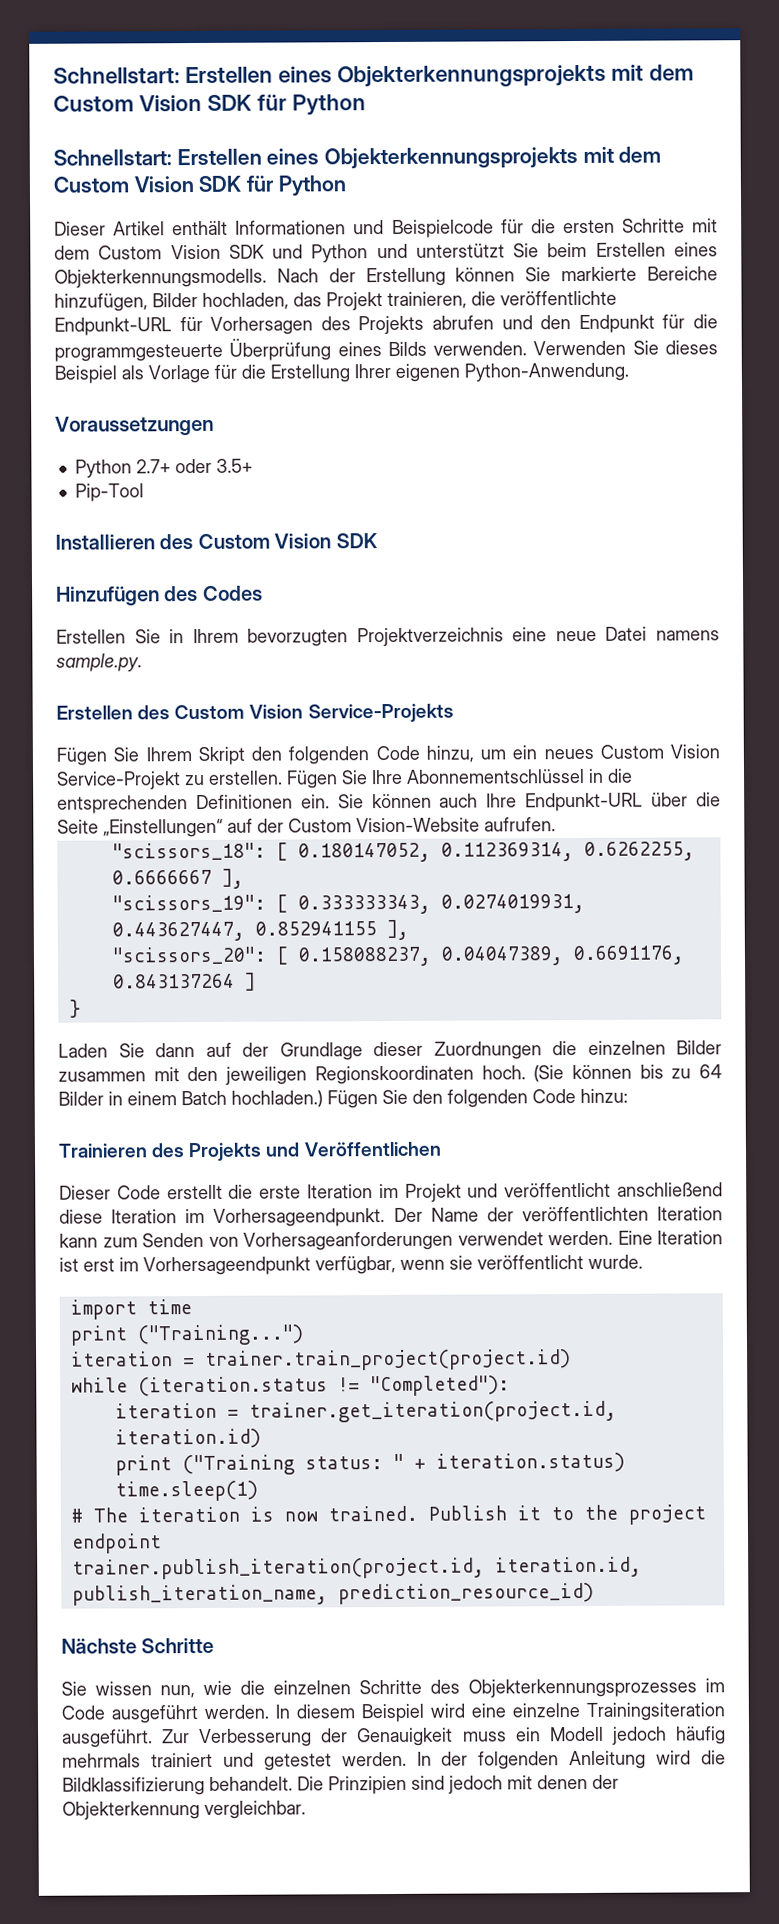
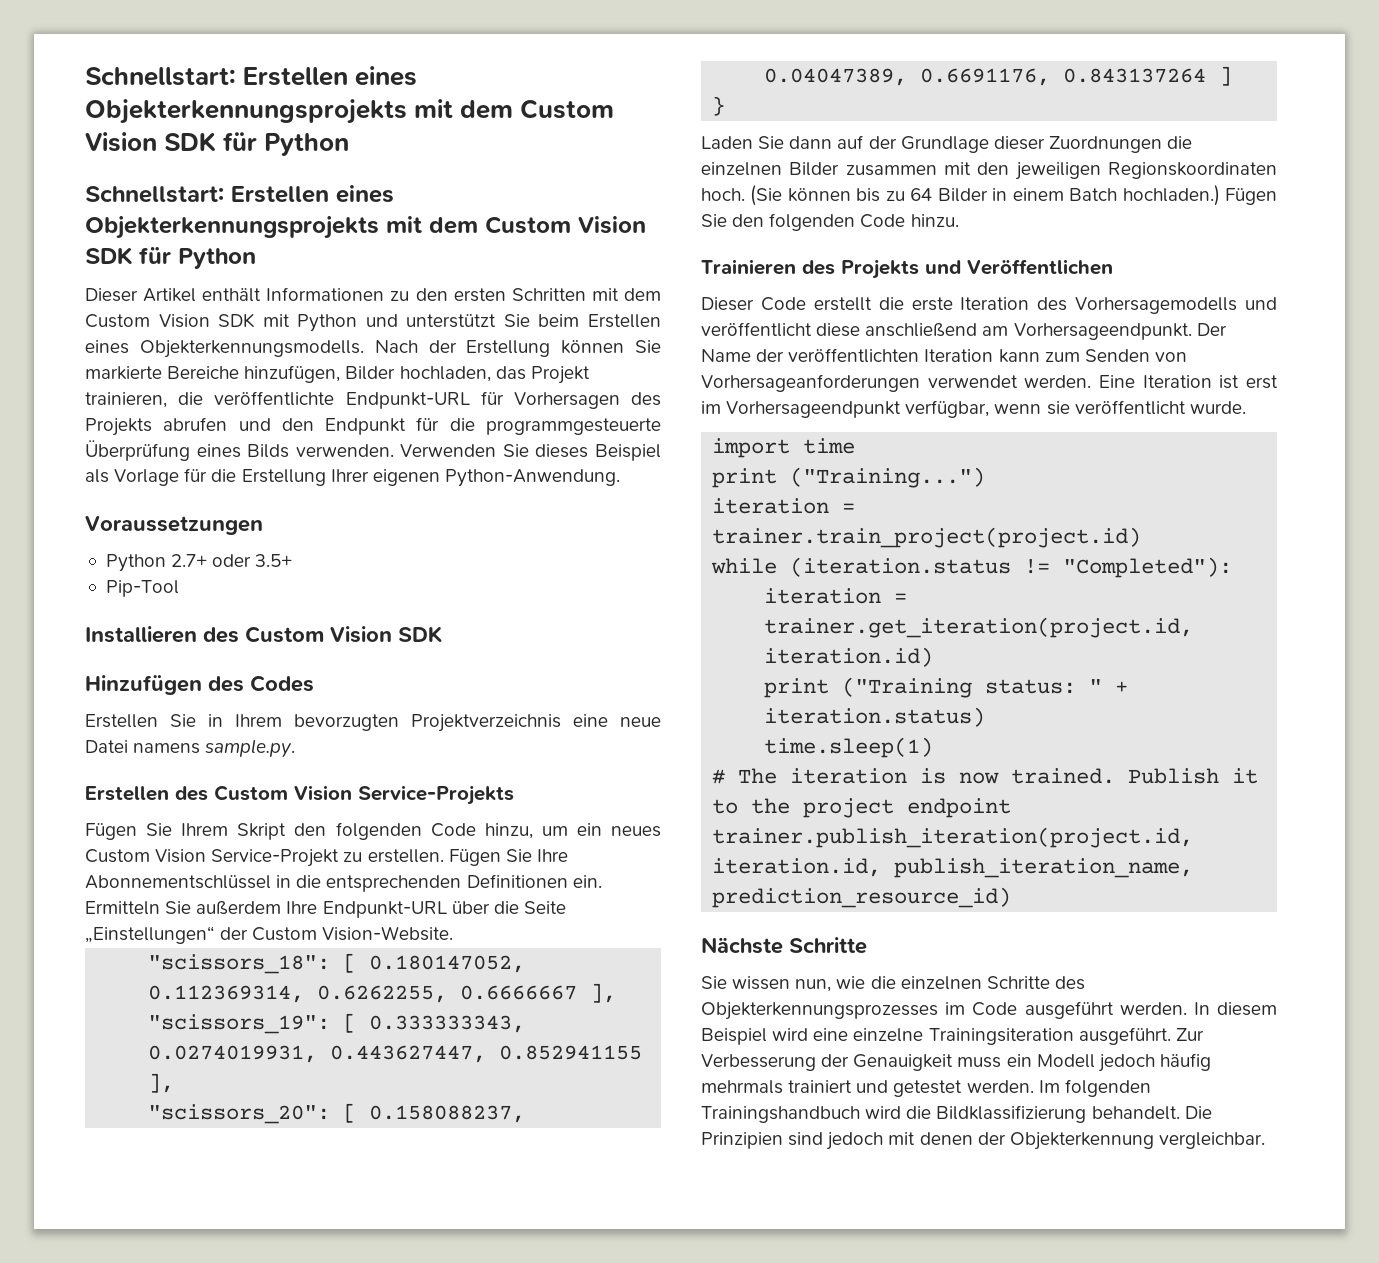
[353,218,719,238] [54,244,304,260] und Beispielcode für die ersten Schritte mit dem Custom Vision SDK und -> [390,288,662,302] [85,313,290,328] zu den ersten Schritten mit dem Custom Vision SDK mit
[337,793,479,809] Sie können auch -> [85,901,282,915] Ermitteln Sie außerdem
[227,818,253,833] auf -> (215, 935) none
[356,817,556,833] Vision-Website aufrufen. -> [322,926,454,941] Vision-Website.
[580,1088,628,1104] hinzu: -> [910,214,959,227] hinzu.
[378,1182,723,1202] [59,1208,206,1224] im Projekt und veröffentlicht anschließend diese Iteration im -> [1037,297,1277,314] [701,322,1009,337] des Vorhersagemodells und veröffentlicht diese anschließend am
[416,1750,647,1770] In der folgenden Anleitung -> [1038,1079,1151,1097] [701,1106,860,1123] Im folgenden Trainingshandbuch

